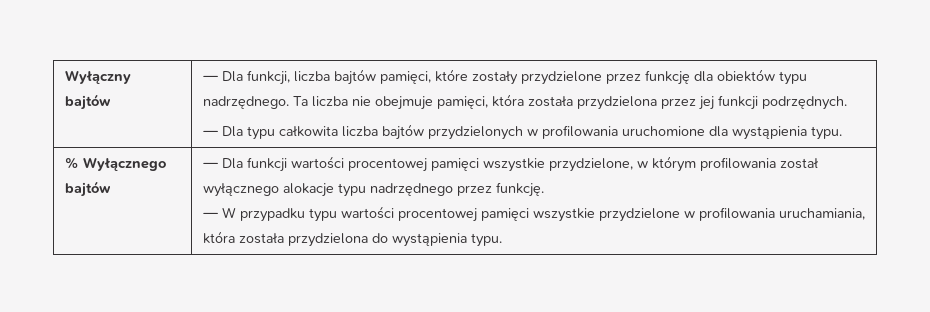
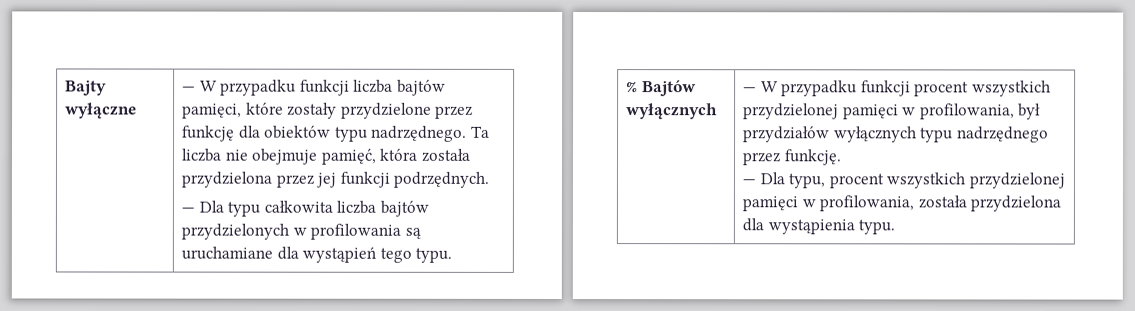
[64,70,131,84] [64,94,111,110] [202,70,290,85] Wyłączny bajtów | — Dla funkcji, -> [65,80,108,96] [65,102,138,119] [182,79,350,96] Bajty wyłączne | — W przypadku funkcji
[436,96,488,109] pamięci, -> [320,148,377,165] pamięć,
[621,126,807,140] uruchomione dla wystąpienia -> [404,227,421,239] [181,246,412,263] są uruchamiane dla wystąpień tego
[82,157,166,171] [64,181,111,197] [202,156,819,172] [202,183,334,197] Wyłącznego bajtów | — Dla funkcji wartości procentowej pamięci wszystkie przydzielone, w którym profilowania został wyłącznego alokacje -> [641,80,697,97] [626,103,719,120] [743,80,1052,97] [743,103,1042,120] [743,126,917,143] Bajtów wyłącznych | — W przypadku funkcji procent wszystkich przydzielonej pamięci w profilowania, był przydziałów wyłącznych
[221,206,865,222] [202,231,388,247] W przypadku typu wartości procentowej pamięci wszystkie przydzielone w profilowania uruchamiania, która została przydzielona do -> [759,172,1066,189] [742,195,1062,212] [742,218,765,232] Dla typu, procent wszystkich przydzielonej pamięci w profilowania, została przydzielona dla

